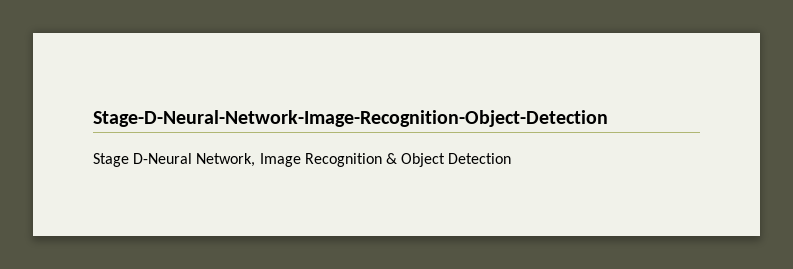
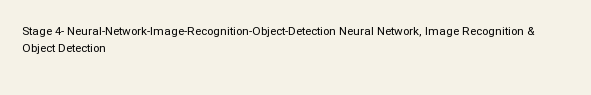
[93,110,608,127] [93,153,193,167] Stage-D-Neural-Network-Image-Recognition-Object-Detection // Stage D-Neural -> [22,27,375,37] Stage 4- Neural-Network-Image-Recognition-Object-Detection Neural

